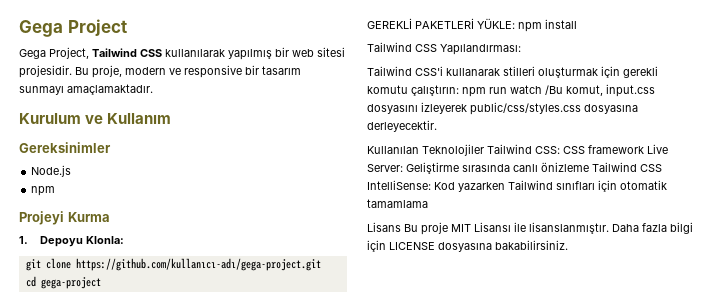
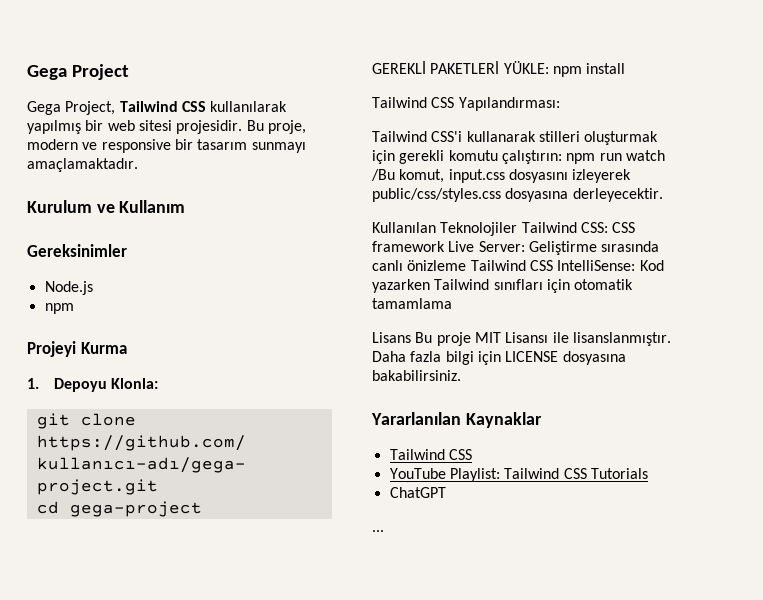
(568, 245) none -> [371,412,542,428] [389,449,472,460] [389,468,648,482] [389,487,446,498] [372,530,384,532] // Yararlanılan Kaynaklar // Tailwind CSS // YouTube Playlist: Tailwind CSS Tutorials // ChatGPT // ...

